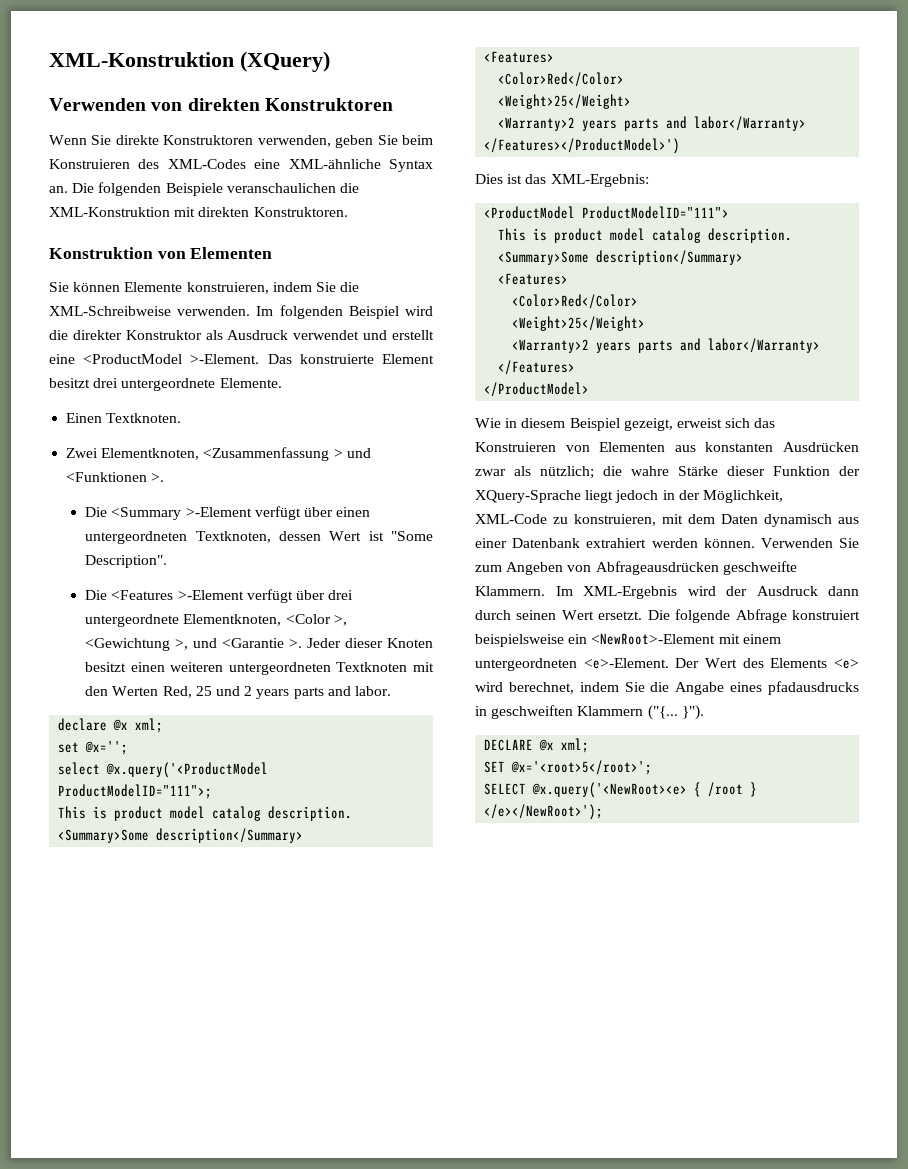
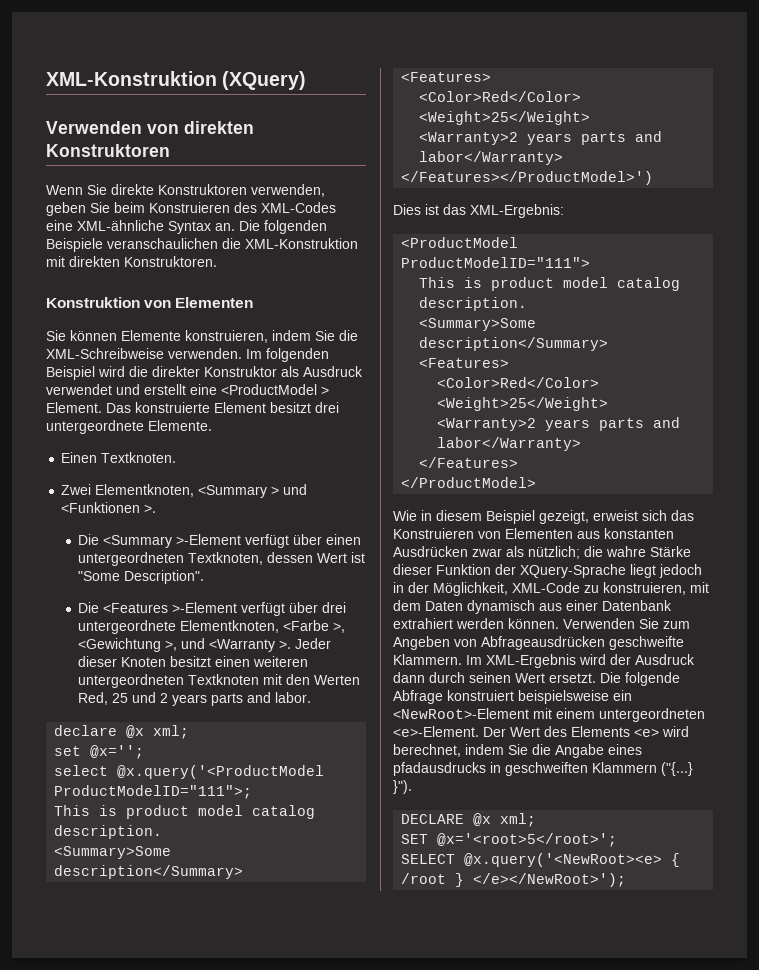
[190,354,260,364] >-Element. -> [321,386,329,395] [46,402,102,413] > Element.
[203,447,330,461] <Zusammenfassung -> [198,485,268,498] <Summary
[285,614,331,624] <Color -> [283,620,330,631] <Farbe
[222,638,285,648] <Garantie -> [209,639,276,652] <Warranty
[647,705,678,720] ("{... -> [661,762,693,776] ("{...}

